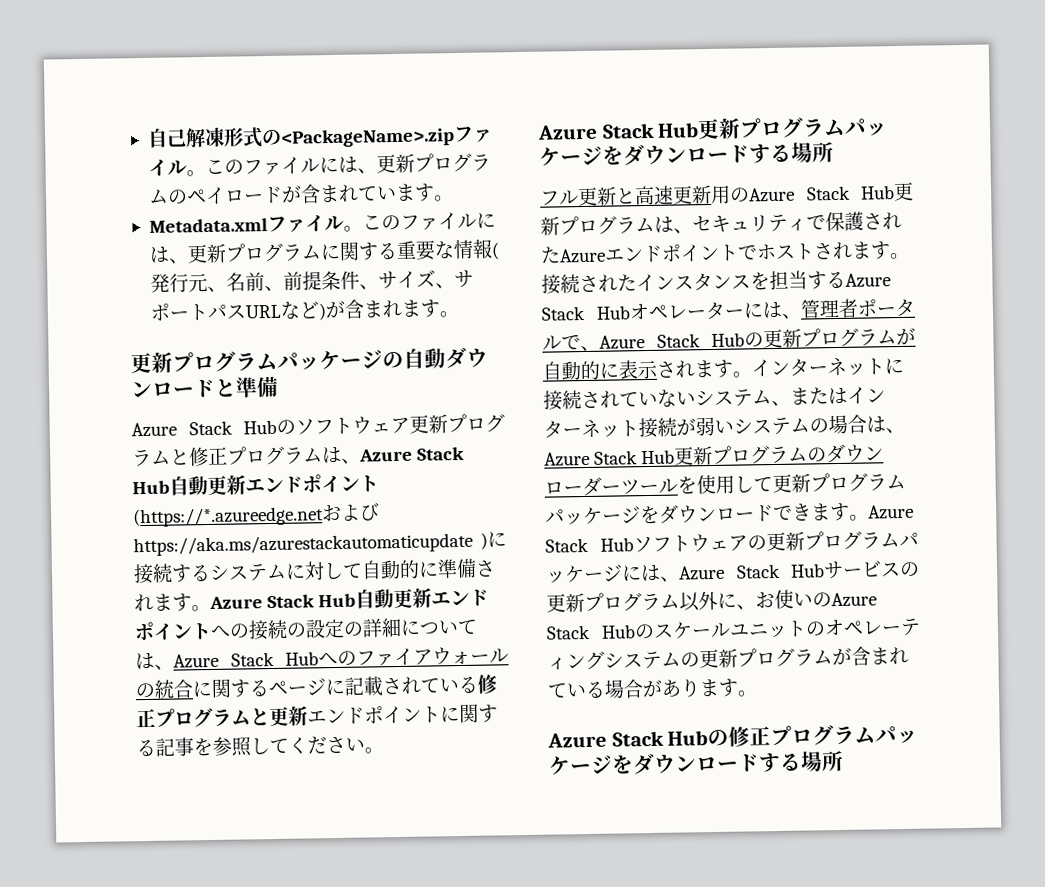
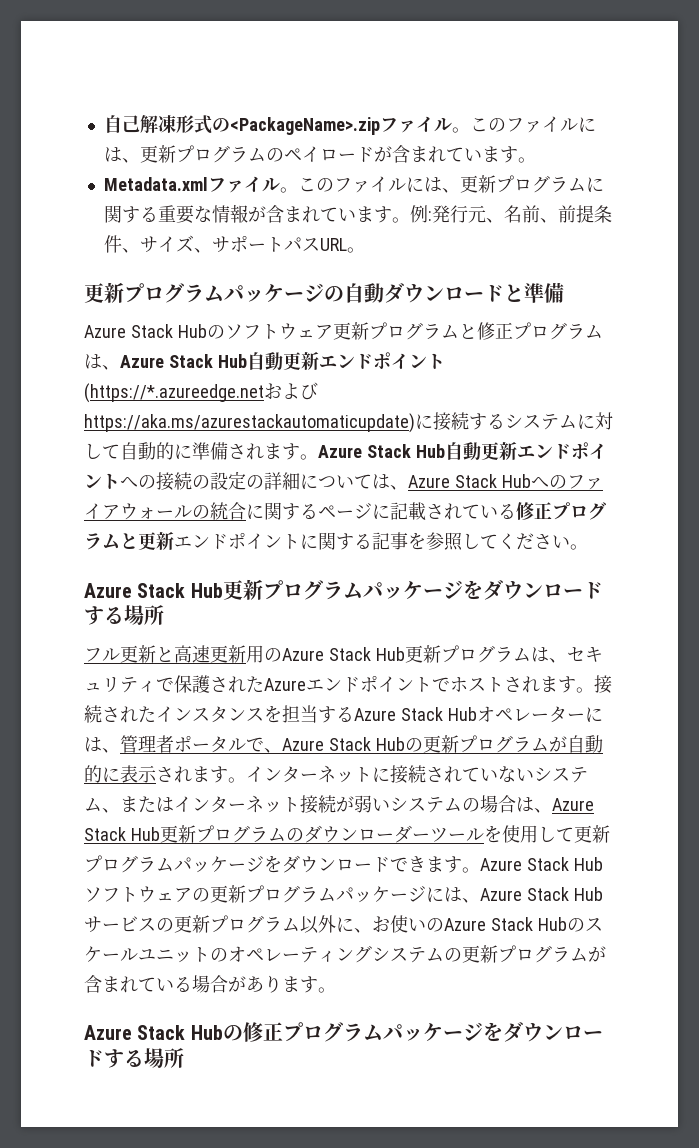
[490,242,500,260] ( -> [247,205,432,223] が含まれています。例:
[279,299,440,321] など)が含まれます -> (347, 244) none
[133,532,488,557] https://aka.ms/azurestackautomaticupdate ) -> [84,413,415,433] https://aka.ms/azurestackautomaticupdate)

